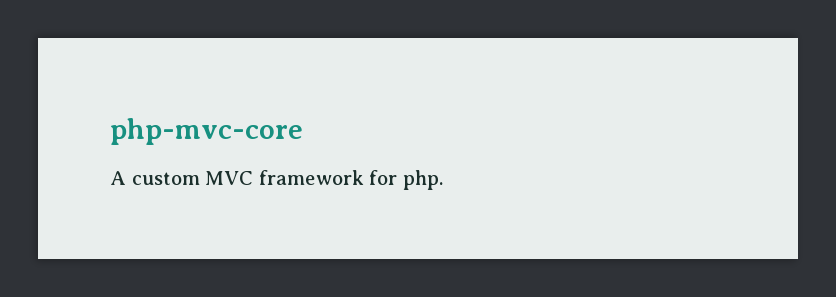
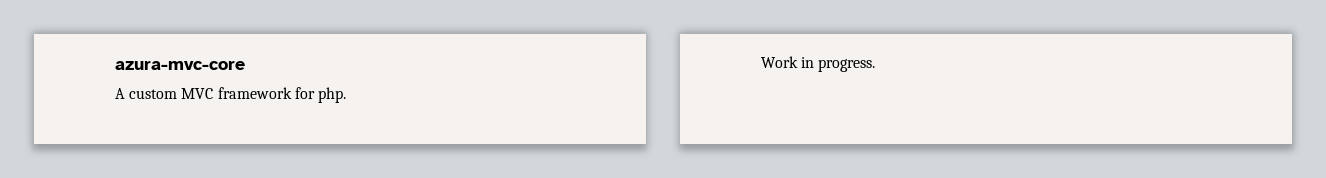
[110,118,303,145] php-mvc-core -> [115,61,245,70] azura-mvc-core
(443, 180) none -> [761,56,876,72] // Work in progress.

